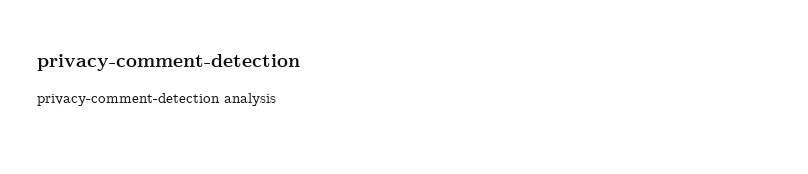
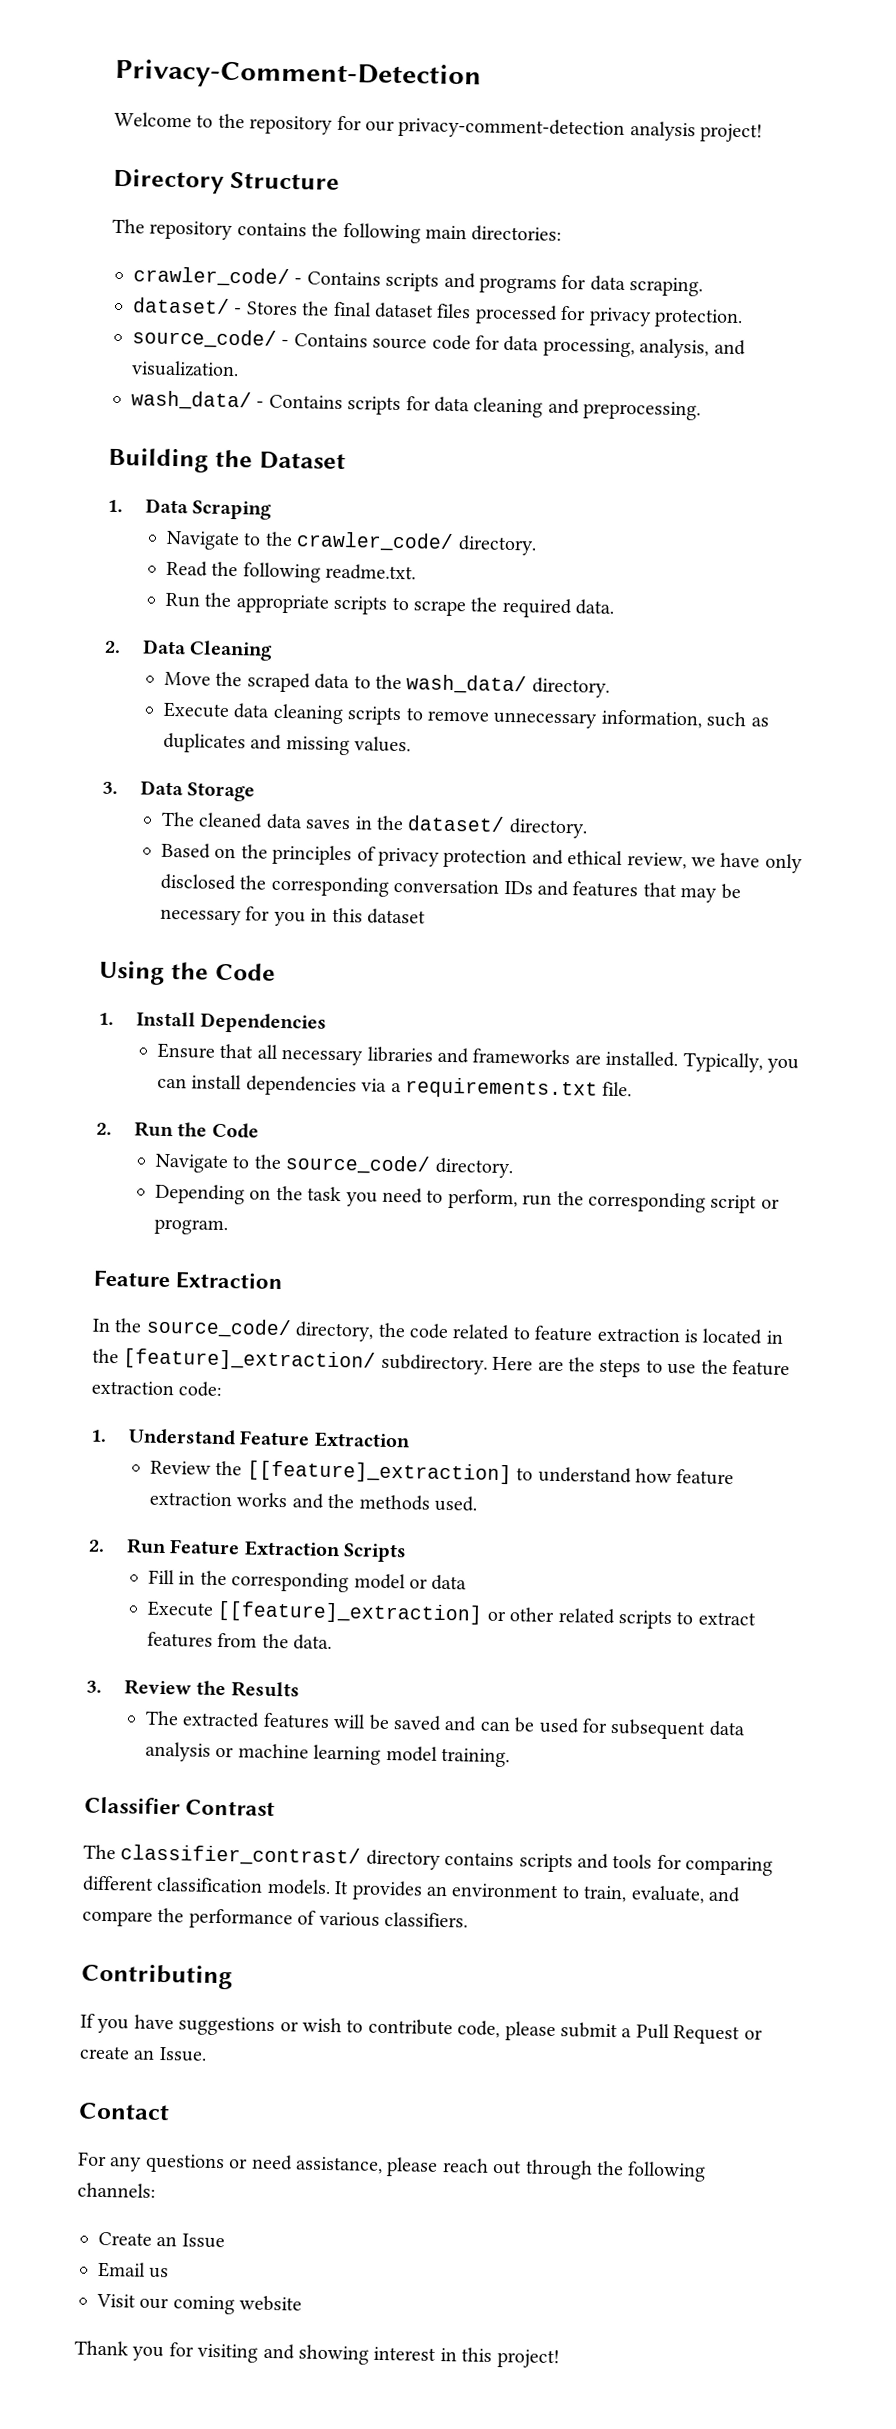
[37,54,300,71] [37,93,276,106] privacy-comment-detection // privacy-comment-detection analysis -> [115,58,482,92] [114,111,764,143] [113,168,340,194] [112,218,563,244] [133,266,704,297] [133,297,743,329] [132,328,746,359] [131,360,239,378] [131,390,702,421] [108,447,346,473] [107,498,273,520] [165,530,537,556] [165,560,417,583] [164,592,615,619] [104,639,274,661] [163,671,610,698] [162,701,769,729] [162,732,412,756] [102,780,256,802] [160,811,588,839] [160,842,803,874] [159,873,741,903] [159,906,426,927] [99,960,276,985] [98,1011,328,1034] [156,1042,799,1074] [156,1074,633,1100] [96,1121,259,1139] [154,1153,513,1179] [154,1183,780,1214] [153,1218,228,1236] [93,1269,284,1291] [92,1317,783,1345] [92,1348,790,1378] [91,1380,223,1398] [90,1428,411,1449] [149,1460,735,1486] [148,1491,477,1512] [88,1538,408,1563] [147,1569,468,1593] [146,1600,756,1630] [146,1631,333,1651] [86,1679,300,1698] [144,1710,746,1740] [144,1741,510,1768] [84,1796,276,1817] [83,1844,774,1876] [82,1875,741,1904] [82,1907,468,1930] [81,1963,233,1990] [80,2013,763,2045] [79,2045,207,2062] [78,2102,170,2121] [78,2151,707,2182] [77,2182,156,2198] [98,2231,225,2249] [98,2261,170,2279] [96,2293,303,2315] [74,2340,560,2369] Privacy-Comment-Detection // Welcome to the repository for our privacy-comment-detection analysis project! // Directory Structure // The repository contains the following main directories: // crawler_code/ - Contains scripts and programs for data scraping. // dataset/ - Stores the final dataset files processed for privacy protection. // source_code/ - Contains source code for data processing, analysis, and visualization. // wash_data/ - Contains scripts for data cleaning and preprocessing. // Building the Dataset // 1. Data Scraping // Navigate to the crawler_code/ directory. // Read the following readme.txt. // Run the appropriate scripts to scrape the required data. // 2. Data Cleaning // Move the scraped data to the wash_data/ directory. // Execute data cleaning scripts to remove unnecessary information, such as duplicates and missing values. // 3. Data Storage // The cleaned data saves in the dataset/ directory. // Based on the principles of privacy protection and ethical review, we have only disclosed the corresponding conversation IDs and features that may be necessary for you in this dataset // Using the Code // 1. Install Dependencies // Ensure that all necessary libraries and frameworks are installed. Typically, you can install dependencies via a requirements.txt file. // 2. Run the Code // Navigate to the source_code/ directory. // Depending on the task you need to perform, run the corresponding script or program. // Feature Extraction // In the source_code/ directory, the code related to feature extraction is located in the [feature]_extraction/ subdirectory. Here are the steps to use the feature extraction code: // 1. Understand Feature Extraction // Review the [[feature]_extraction] to understand how feature extraction works and the methods used. // 2. Run Feature Extraction Scripts // Fill in the corresponding model or data // Execute [[feature]_extraction] or other related scripts to extract features from the data. // 3. Review the Results // The extracted features will be saved and can be used for subsequent data analysis or machine learning model training. // Classifier Contrast // The classifier_contrast/ directory contains scripts and tools for comparing different classification models. It provides an environment to train, evaluate, and compare the performance of various classifiers. // Contributing // If you have suggestions or wish to contribute code, please submit a Pull Request or create an Issue. // Contact // For any questions or need assistance, please reach out through the following channels: // Create an Issue // Email us // Visit our coming website // Thank you for visiting and showing interest in this project!

